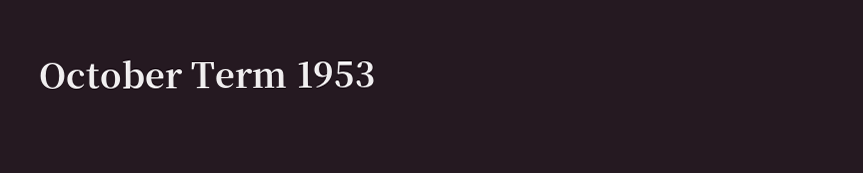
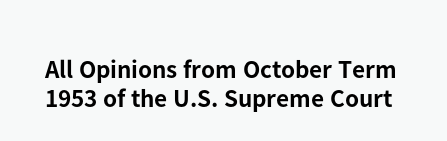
[38,59,376,89] October Term 1953 -> [44,59,398,83] [45,88,394,112] All Opinions from October Term 1953 of the U.S. Supreme Court

